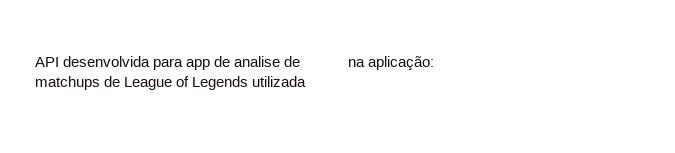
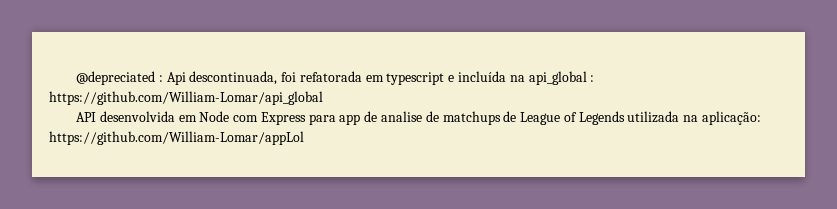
[35,56,151,67] API desenvolvida -> [76,71,595,85] [49,91,323,105] [76,111,306,125] @depreciated : Api descontinuada, foi refatorada em typescript e incluída na api_global : https://github.com/William-Lomar/api_global // API desenvolvida em Node com Express
(435, 63) none -> [49,131,304,145] https://github.com/William-Lomar/appLol

